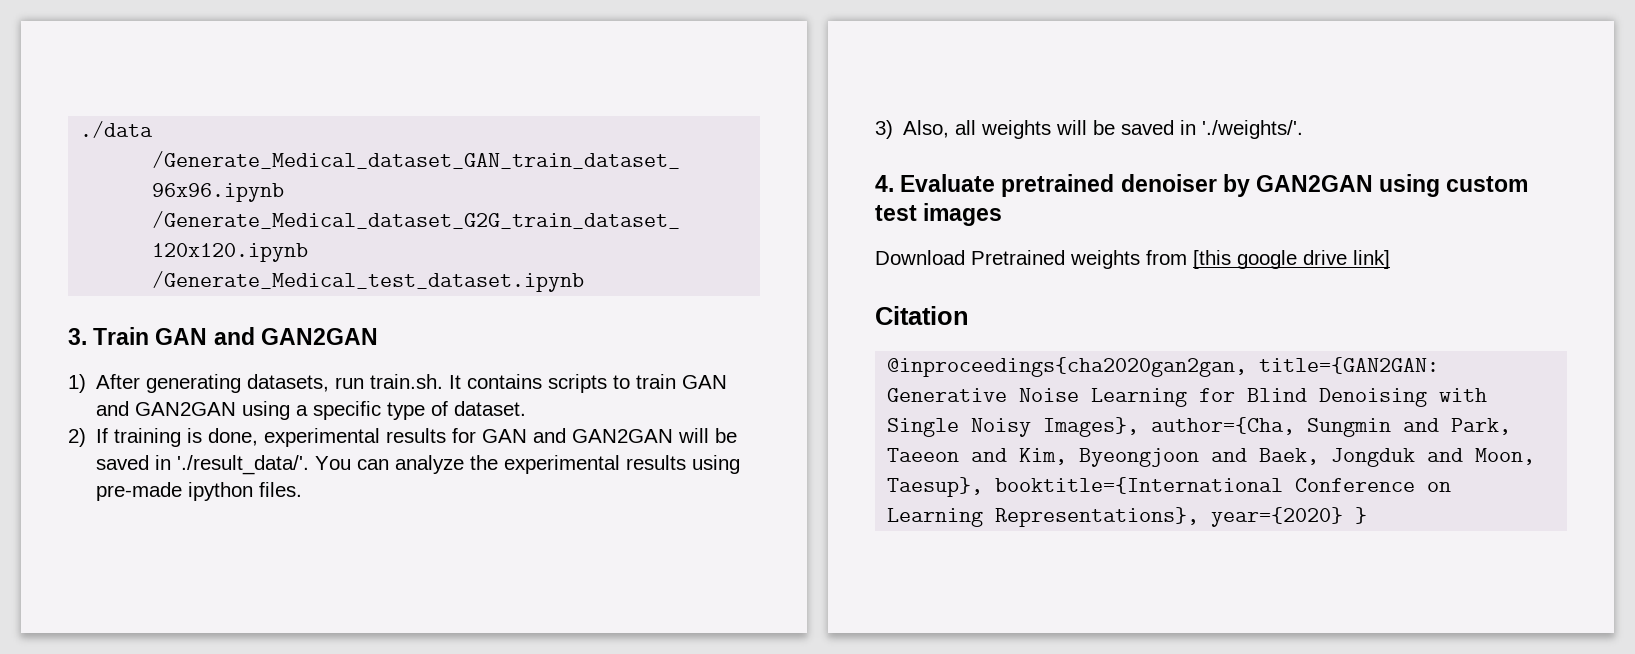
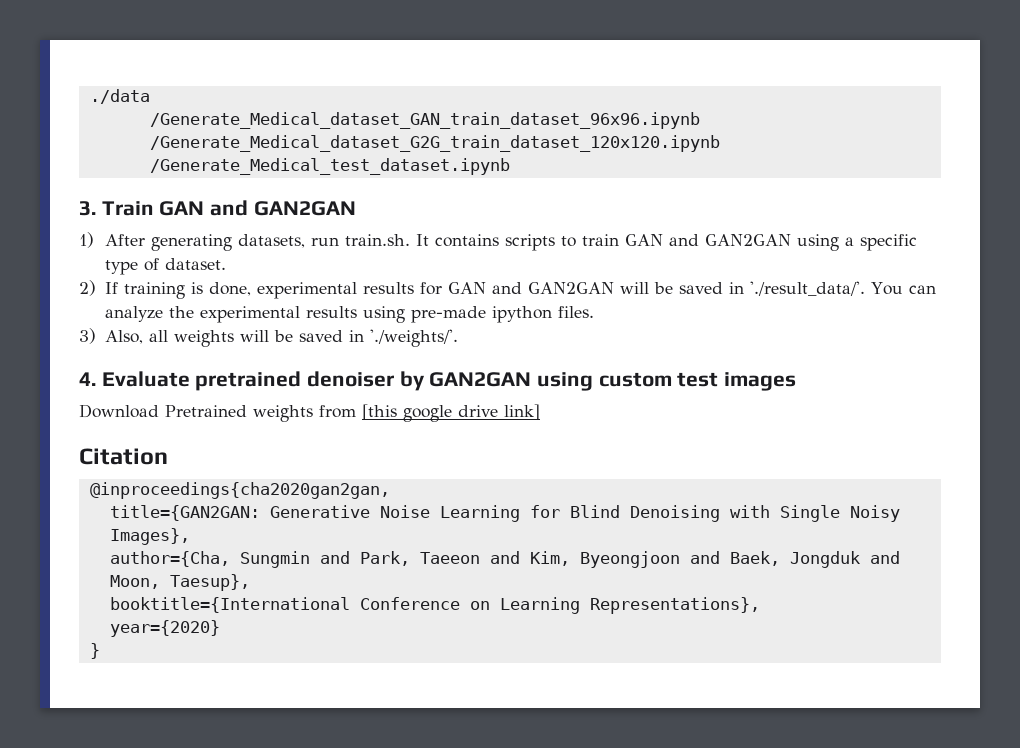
(1248, 367) none -> (390, 490) //
(1140, 427) none -> (190, 536) //
(984, 487) none -> (250, 582) //
(1200, 517) none -> (760, 605) //
(1344, 517) none -> (220, 628) //

